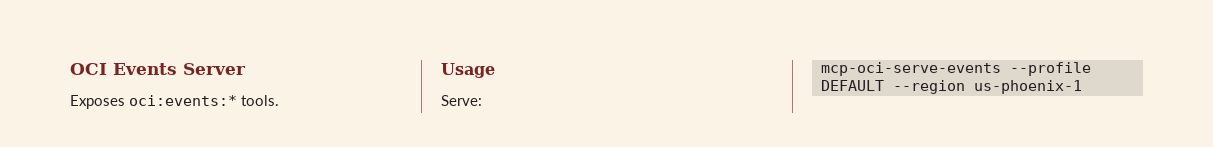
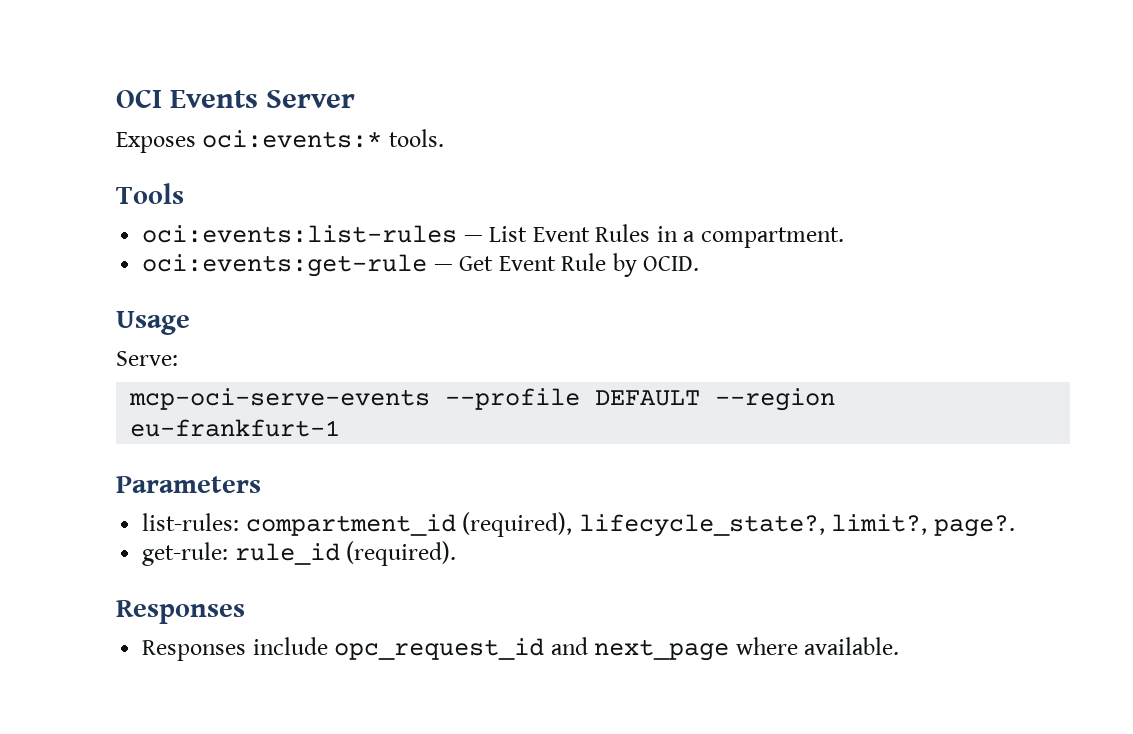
(279, 100) none -> [116,183,184,204] [142,224,844,248] [142,253,700,277] // Tools // oci:events:list-rules — List Event Rules in a compartment. // oci:events:get-rule — Get Event Rule by OCID.
[973,80,1082,94] us-phoenix-1 -> [130,419,341,437] [116,476,261,493] [142,512,1015,537] [142,541,457,566] [116,600,245,624] [142,637,900,661] eu-frankfurt-1 // Parameters // list-rules: compartment_id (required), lifecycle_state?, limit?, page?. // get-rule: rule_id (required). // Responses // Responses include opc_request_id and next_page where available.

